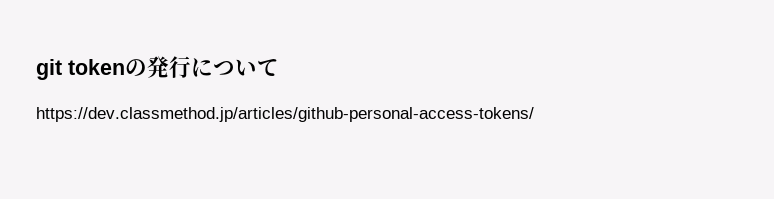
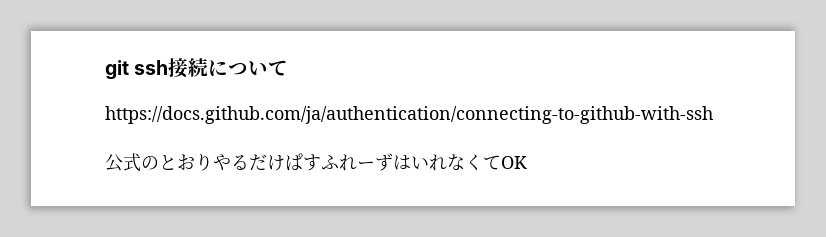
[68,56,191,78] tokenの発行 -> [134,58,209,78] ssh接続
[36,107,534,122] https://dev.classmethod.jp/articles/github-personal-access-tokens/ -> [105,106,713,124] [105,153,527,172] https://docs.github.com/ja/authentication/connecting-to-github-with-ssh // 公式のとおりやるだけぱすふれーずはいれなくてOK

